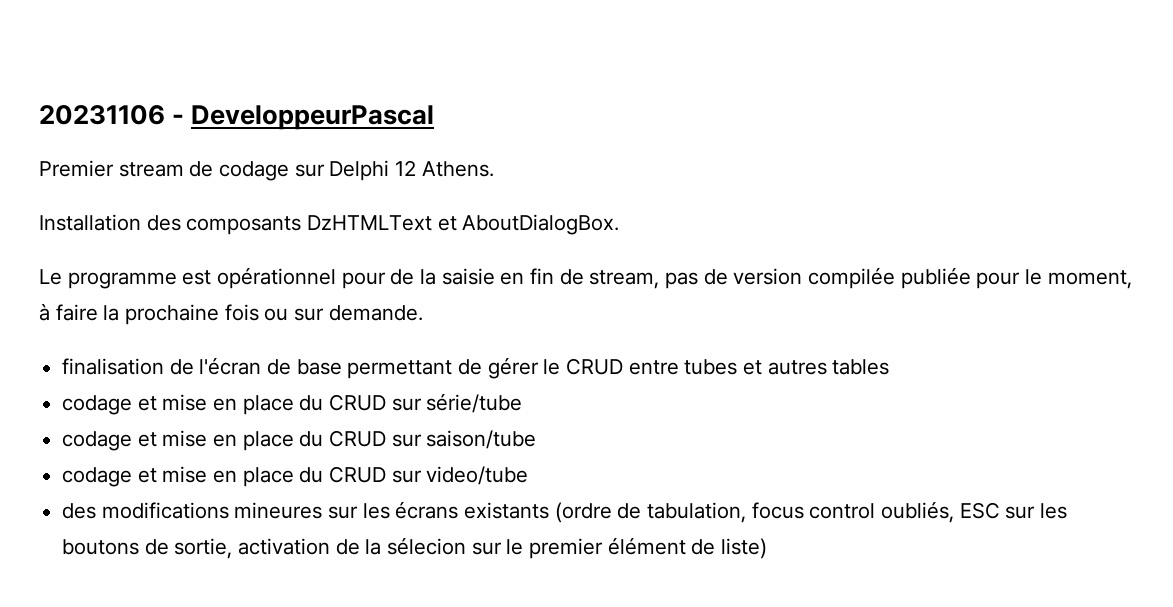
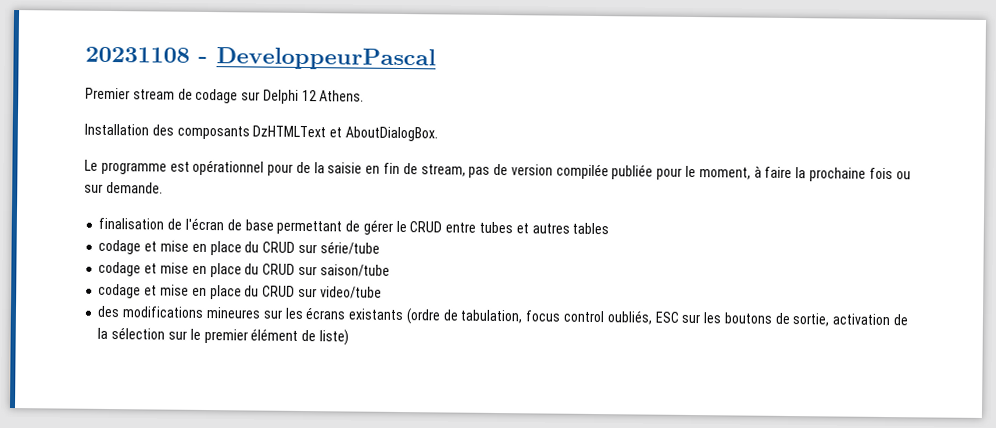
[39,105,165,125] 20231106 -> [85,46,190,63] 20231108
[387,537,467,555] sélecion -> [111,327,166,340] sélection

